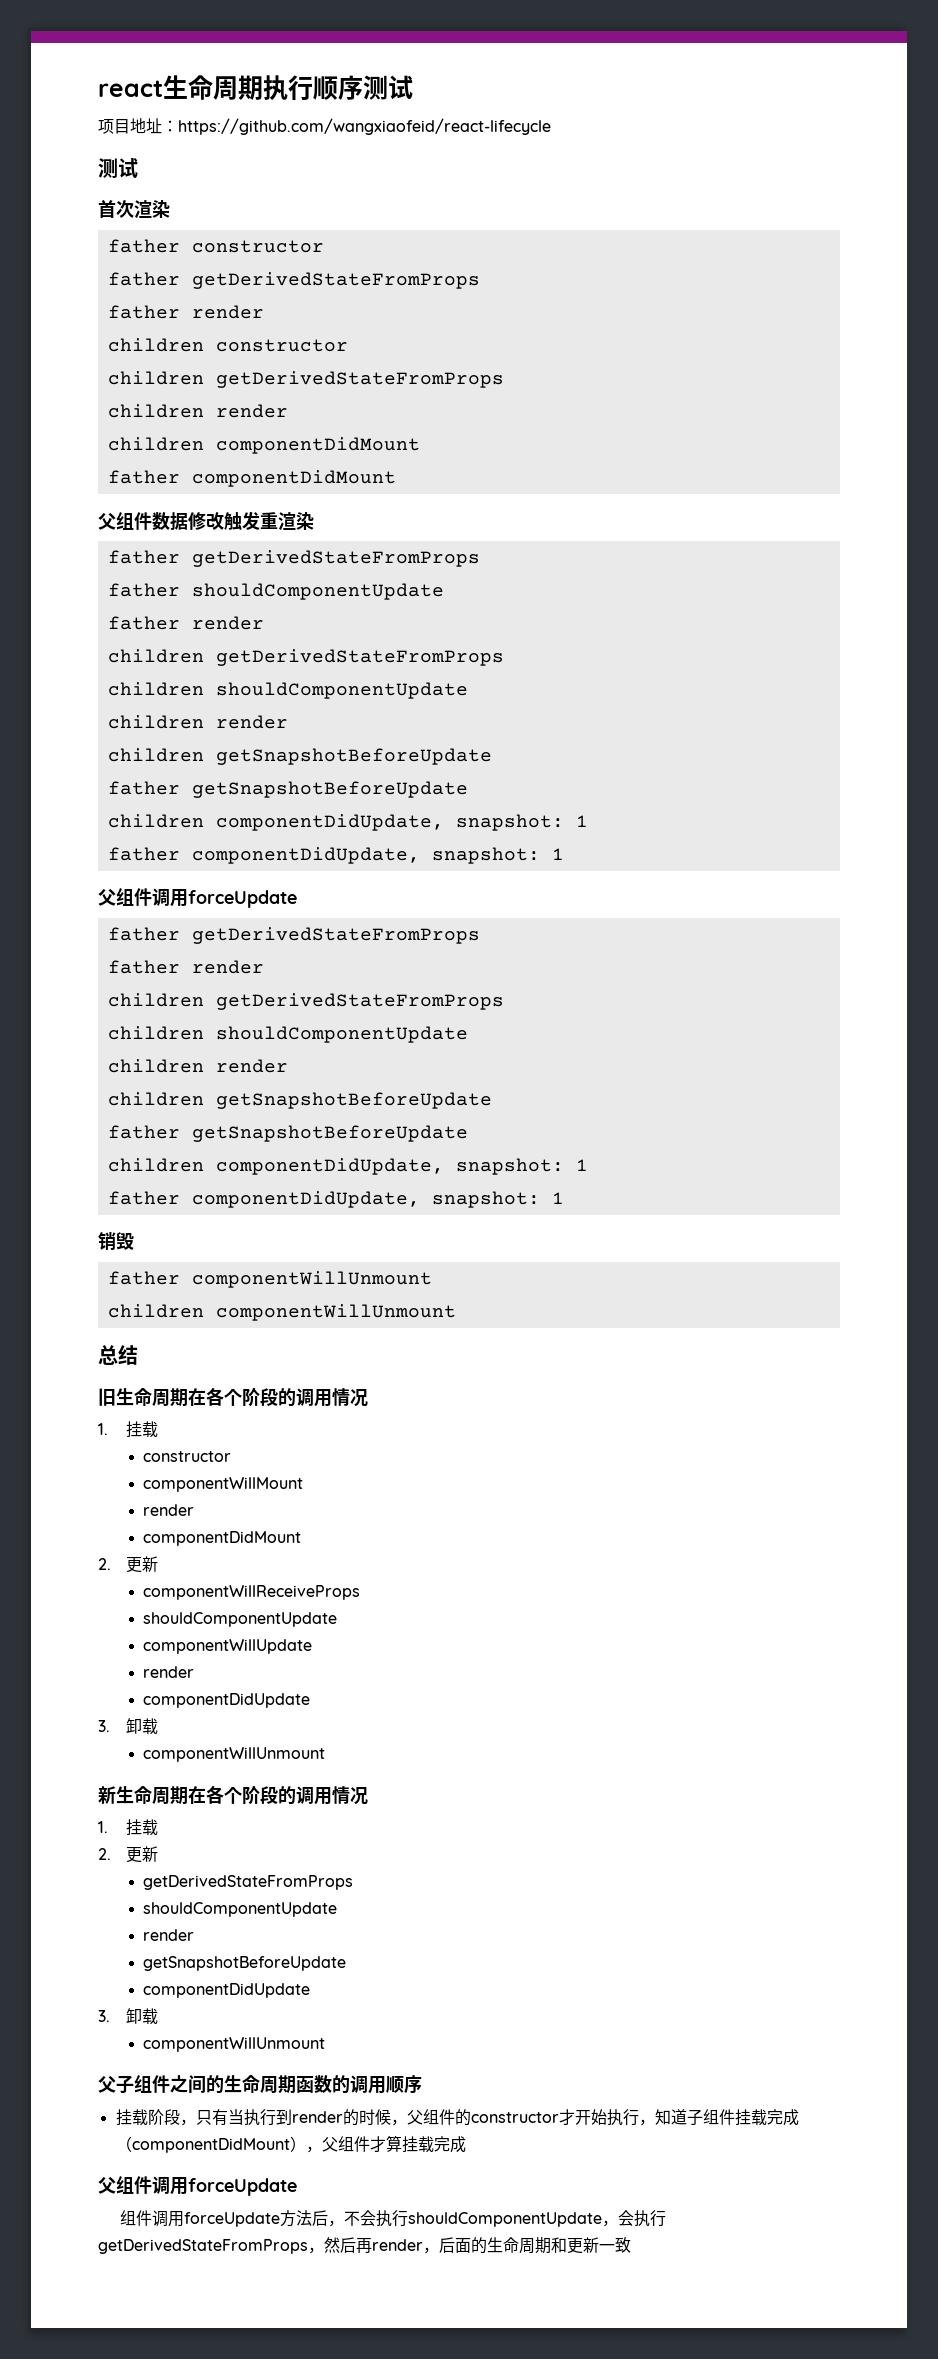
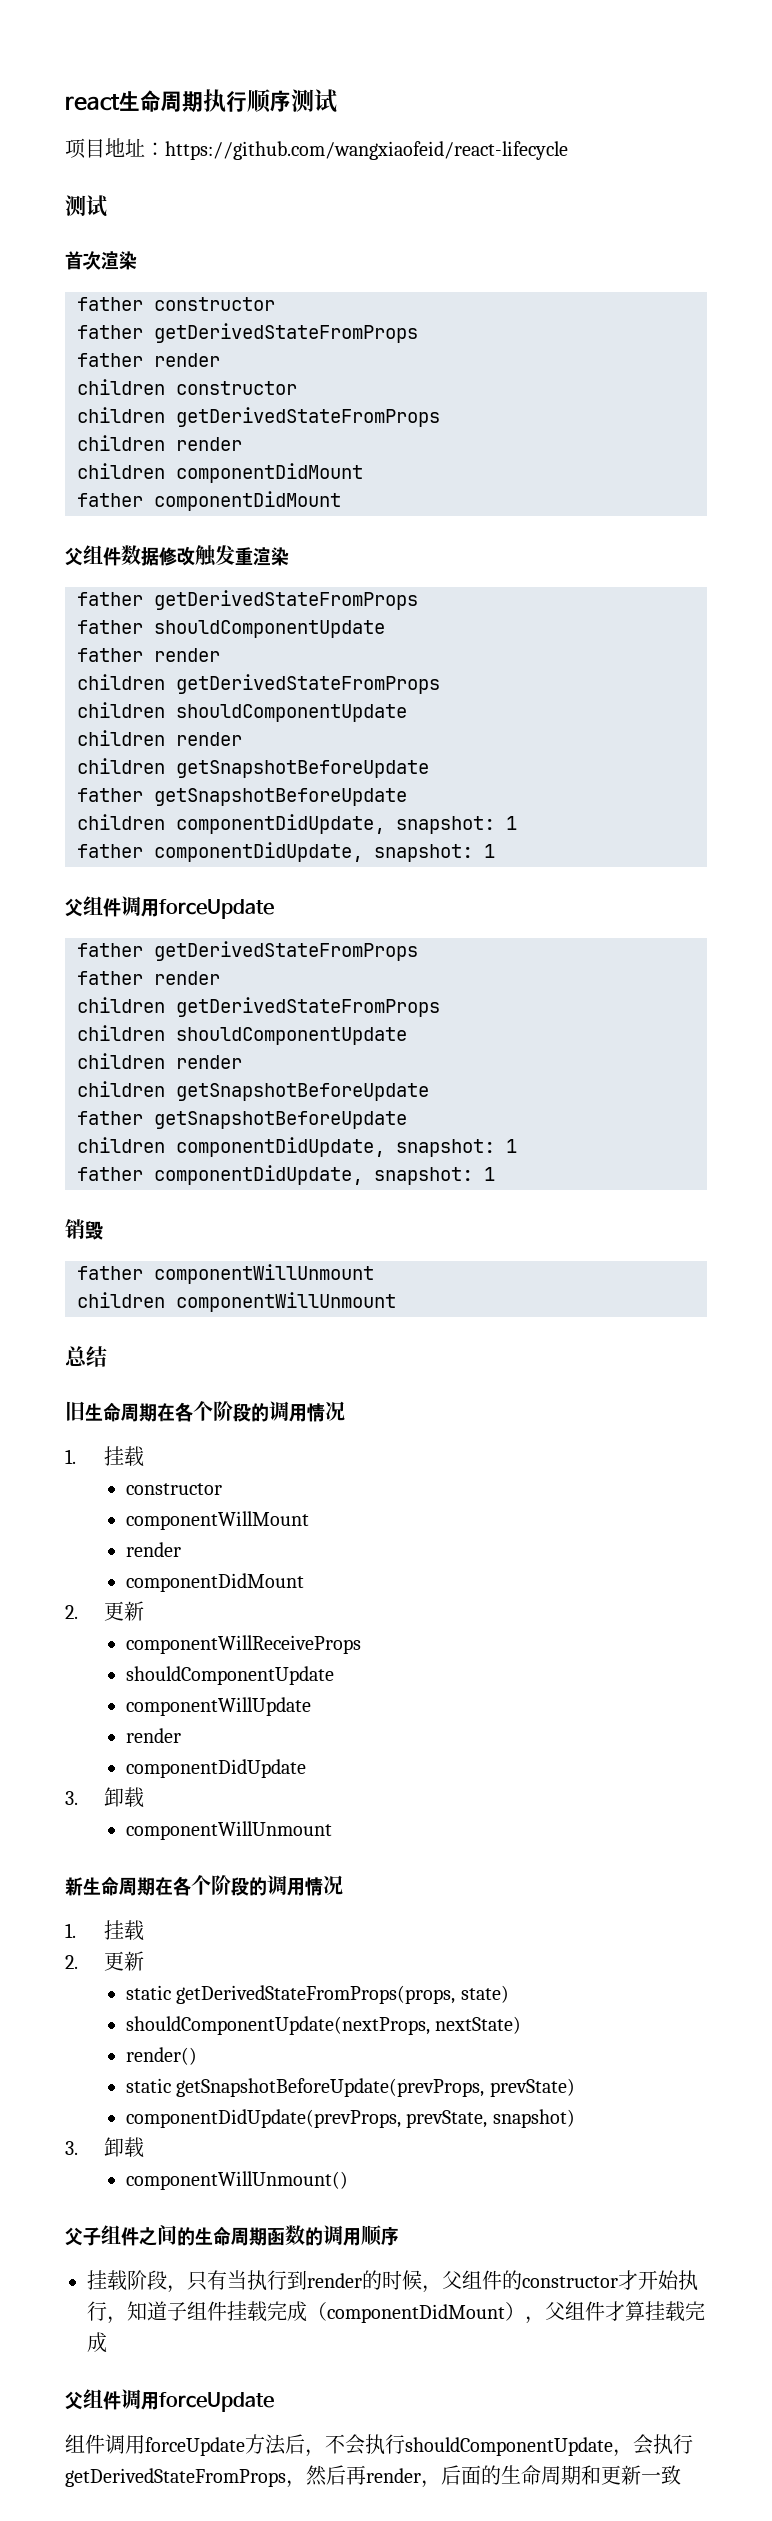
[143,1875,354,1890] [143,1902,338,1917] [143,1929,195,1941] [143,1956,347,1971] [143,1983,311,1998] [98,2008,158,2025] [143,2037,326,2052] getDerivedStateFromProps // shouldComponentUpdate // render // getSnapshotBeforeUpdate // componentDidUpdate // 3.卸载 // componentWillUnmount -> [125,1985,509,2004] [125,2016,522,2035] [125,2047,197,2065] [125,2078,575,2097] [125,2109,575,2128] [65,2137,144,2158] [125,2171,348,2190] static getDerivedStateFromProps(props, state) // shouldComponentUpdate(nextProps, nextState) // render() // static getSnapshotBeforeUpdate(prevProps, prevState) // componentDidUpdate(prevProps, prevState, snapshot) // 3.卸载 // componentWillUnmount()

